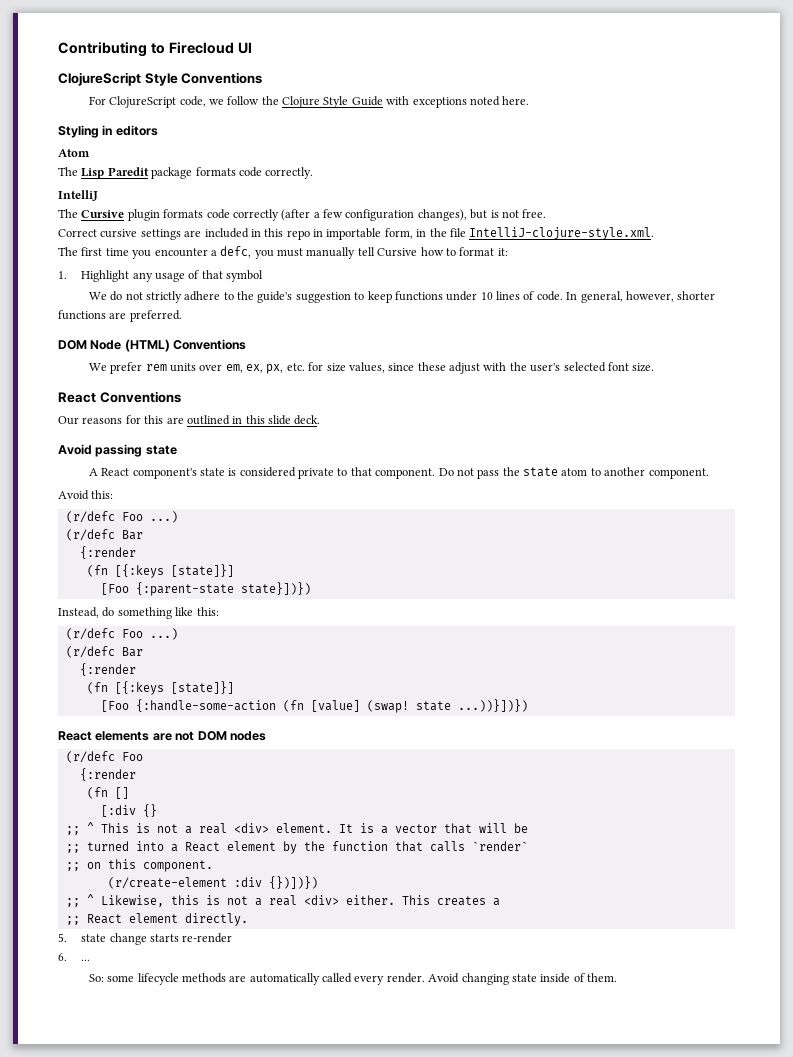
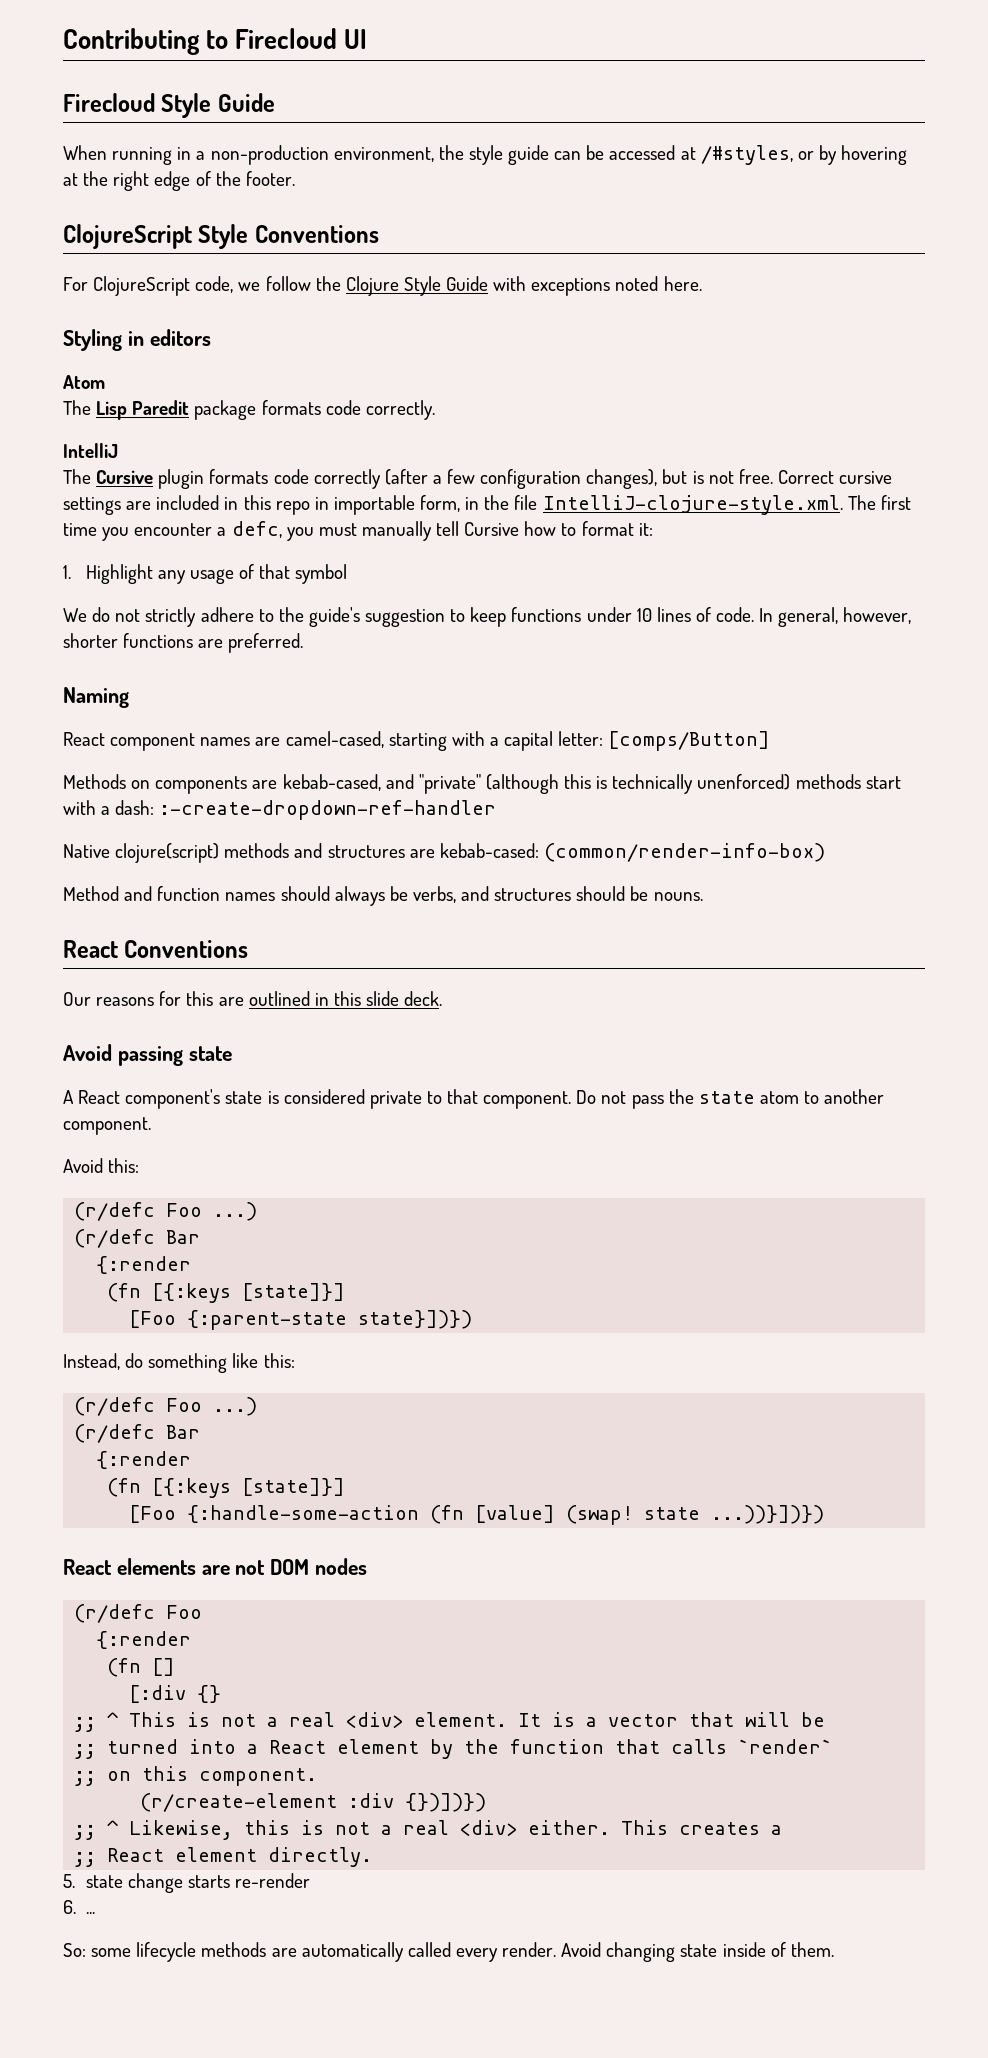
(252, 48) none -> [63,93,275,118] [63,145,908,165] [63,171,295,191] // Firecloud Style Guide // When running in a non-production environment, the style guide can be accessed at /#styles, or by hovering at the right edge of the footer.
(547, 213) // -> (773, 476) none
(655, 233) // -> (843, 505) none
[58,339,247,352] [88,362,655,374] DOM Node (HTML) Conventions // We prefer rem units over em, ex, px, etc. for size values, since these adjust with the user's selected font size. -> [63,687,129,708] [63,731,771,751] [63,774,901,794] [63,800,497,820] [63,843,825,863] [63,886,703,906] Naming // React component names are camel-cased, starting with a capital letter: [comps/Button] // Methods on components are kebab-cased, and "private" (although this is technically unenforced) methods start with a dash: :-create-dropdown-ref-handler // Native clojure(script) methods and structures are kebab-cased: (common/render-info-box) // Method and function names should always be verbs, and structures should be nouns.

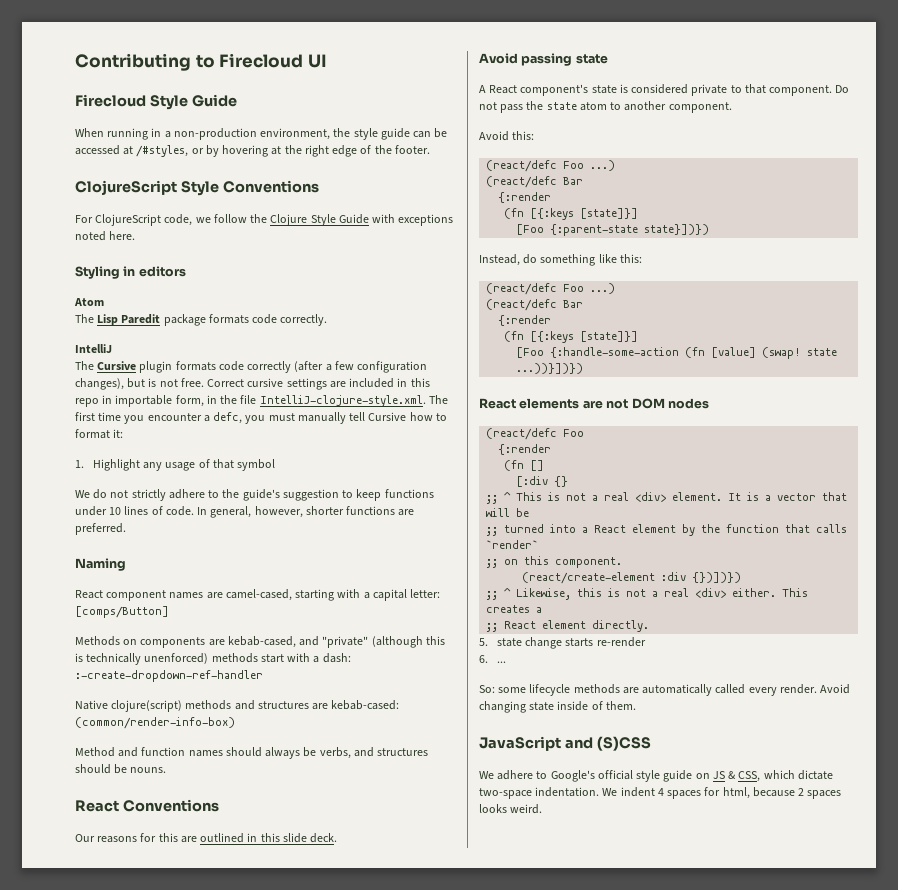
[74,1202,258,1221] [74,1229,156,1248] (r/defc Foo ...) // (r/defc -> [486,160,616,172] [486,176,558,188] (react/defc Foo ...) // (react/defc
[74,1397,258,1416] [74,1424,156,1443] (r/defc Foo ...) // (r/defc -> [486,283,616,295] [486,299,558,311] (react/defc Foo ...) // (react/defc
[74,1604,156,1623] (r/defc -> [486,428,558,440] (react/defc
[140,1793,338,1812] (r/create-element -> [522,572,656,584] (react/create-element
(834, 1949) none -> [479,736,651,751] [479,770,833,782] [479,787,842,799] [479,804,543,814] // JavaScript and (S)CSS // We adhere to Google's official style guide on JS & CSS, which dictate two-space indentation. We indent 4 spaces for html, because 2 spaces looks weird.

